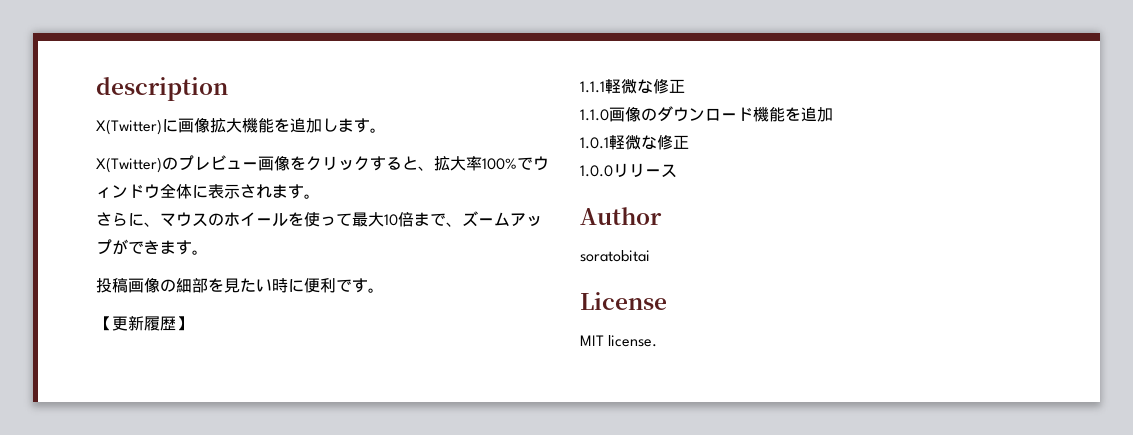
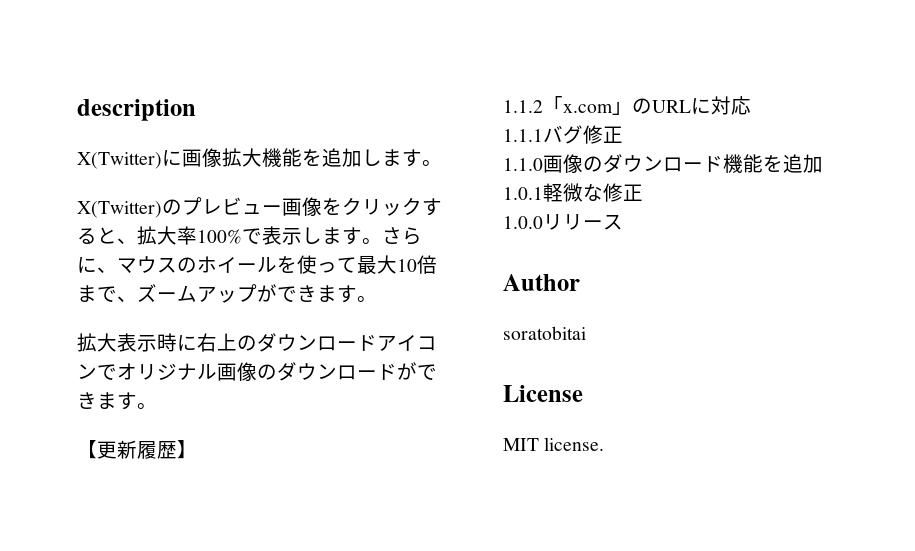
[533,156,549,171] [96,183,320,199] ウィンドウ全体に表示されます。 // -> [262,226,382,245] 表示します。
[96,278,384,293] [96,315,192,331] 投稿画像の細部を見たい時に便利です。 // 【更新履歴】 -> [77,333,437,352] [77,362,437,381] [77,392,157,410] [77,440,197,459] [503,96,751,115] 拡大表示時に右上のダウンロードアイコンでオリジナル画像のダウンロードができます。 // 【更新履歴】 // 1.1.2「x.com」のURLに対応
[605,79,653,94] 軽微な -> [543,125,583,144] バグ

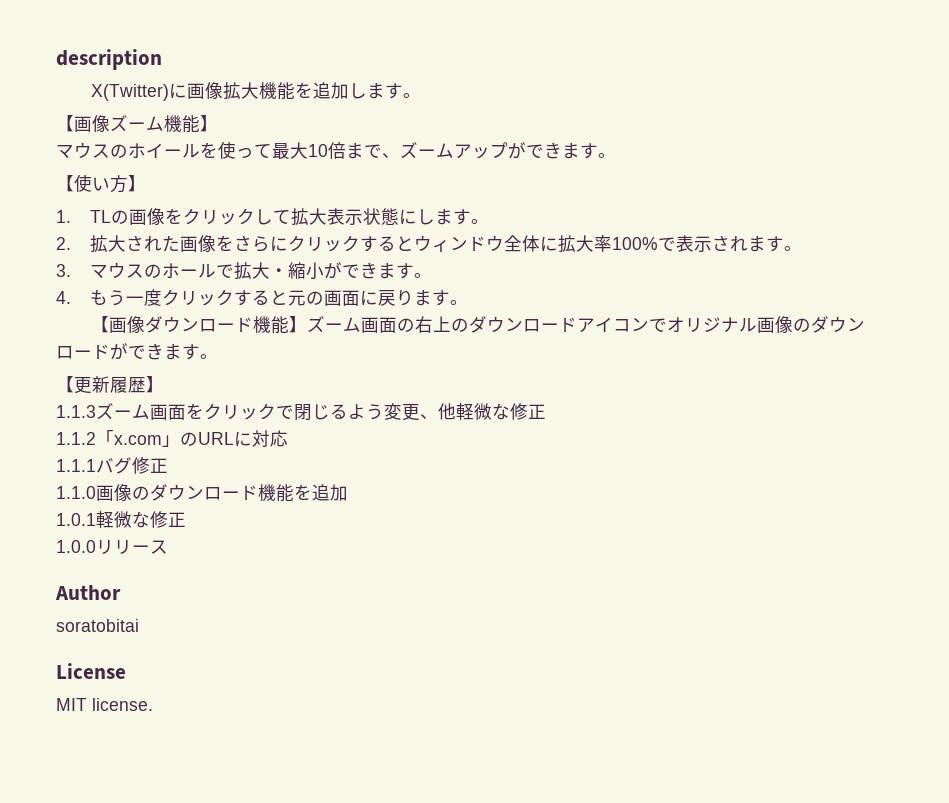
[77,197,442,218] [77,226,422,245] [77,257,117,273] X(Twitter)のプレビュー画像をクリックすると、拡大率100%で表示します。さらに、 -> [56,115,218,133] 【画像ズーム機能】 //
[77,333,197,352] 拡大表示時に -> [56,174,146,193] [56,208,489,226] [56,235,802,253] [56,262,432,280] [56,289,468,306] [90,316,415,334] 【使い方】 // 1. TLの画像をクリックして拡大表示状態にします。 // 2.拡大された画像をさらにクリックするとウィンドウ全体に拡大率100%で表示されます。 // 3.マウスのホールで拡大・縮小ができます。 // 4.もう一度クリックすると元の画面に戻ります。 // 【画像ダウンロード機能】ズーム画面の
(197, 449) none -> [56,403,546,421] // 1.1.3ズーム画面をクリックで閉じるよう変更、他軽微な修正

